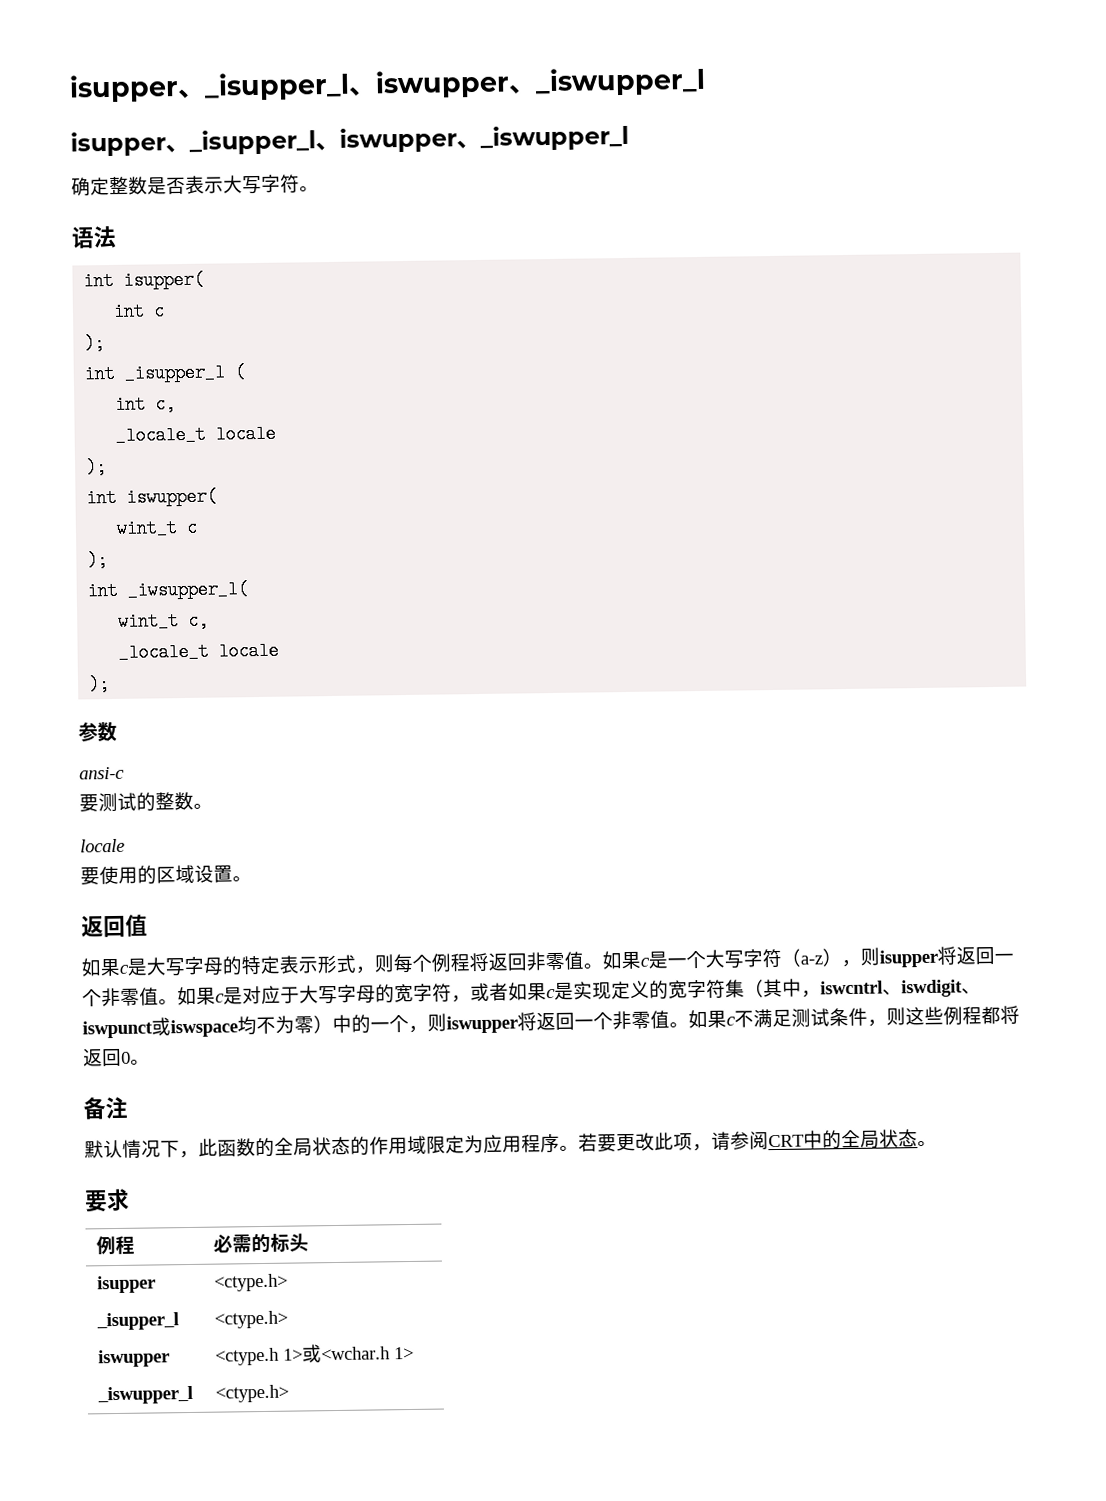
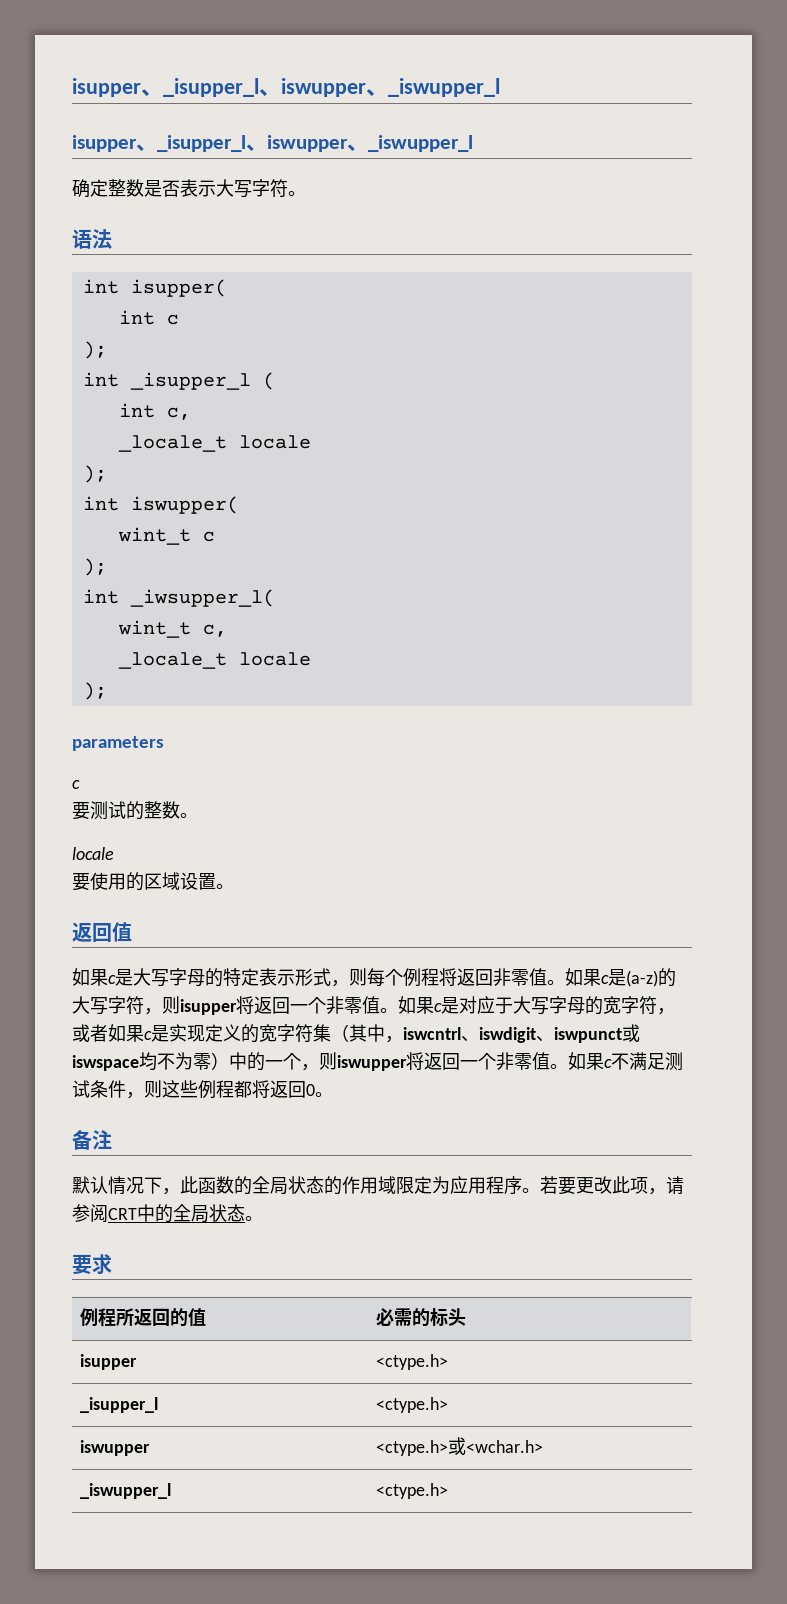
[78,721,117,742] [79,766,125,780] 参数 // ansi-c -> [72,736,164,751] [72,780,80,789] parameters // c
[667,948,842,969] 一个大写字符（a-z） -> [626,968,676,987] [72,996,144,1015] (a-z)的大写字符
(136, 1245) none -> [116,1308,207,1327] 所返回的值
[215,1344,415,1366] <ctype.h 1>或<wchar.h 1> -> [376,1437,544,1456] <ctype.h>或<wchar.h>

